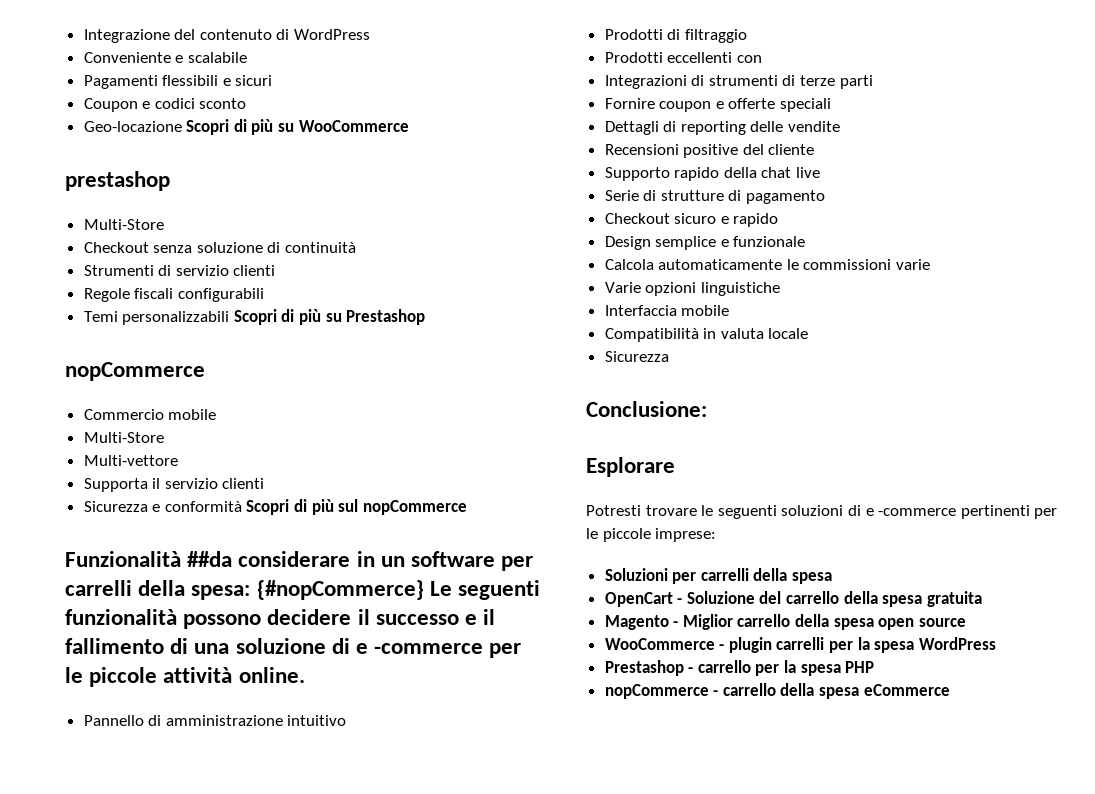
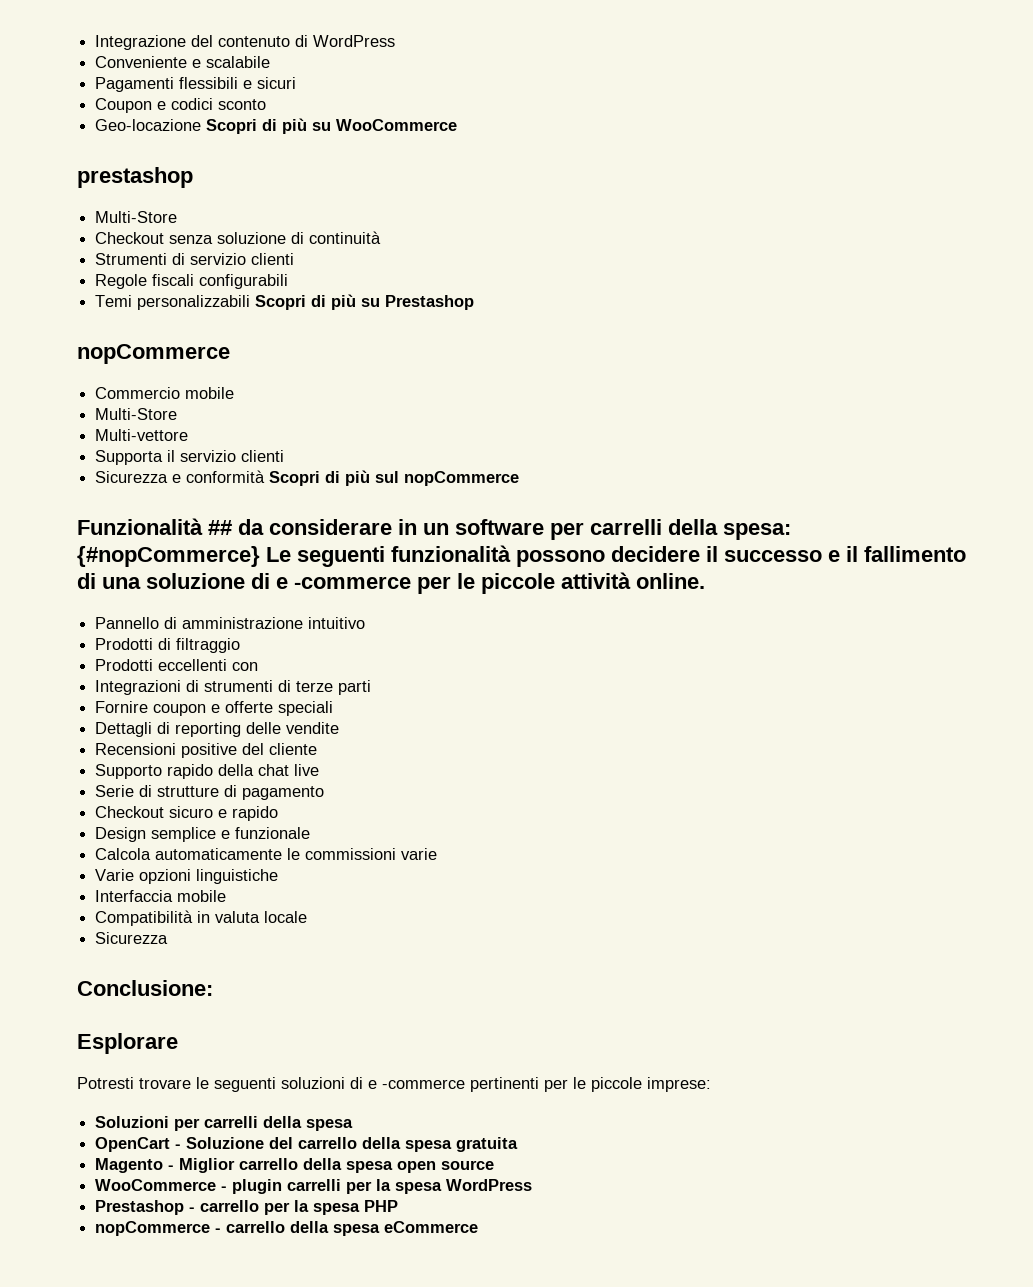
[187,551,233,567] ##da -> [208,519,264,535] ## da

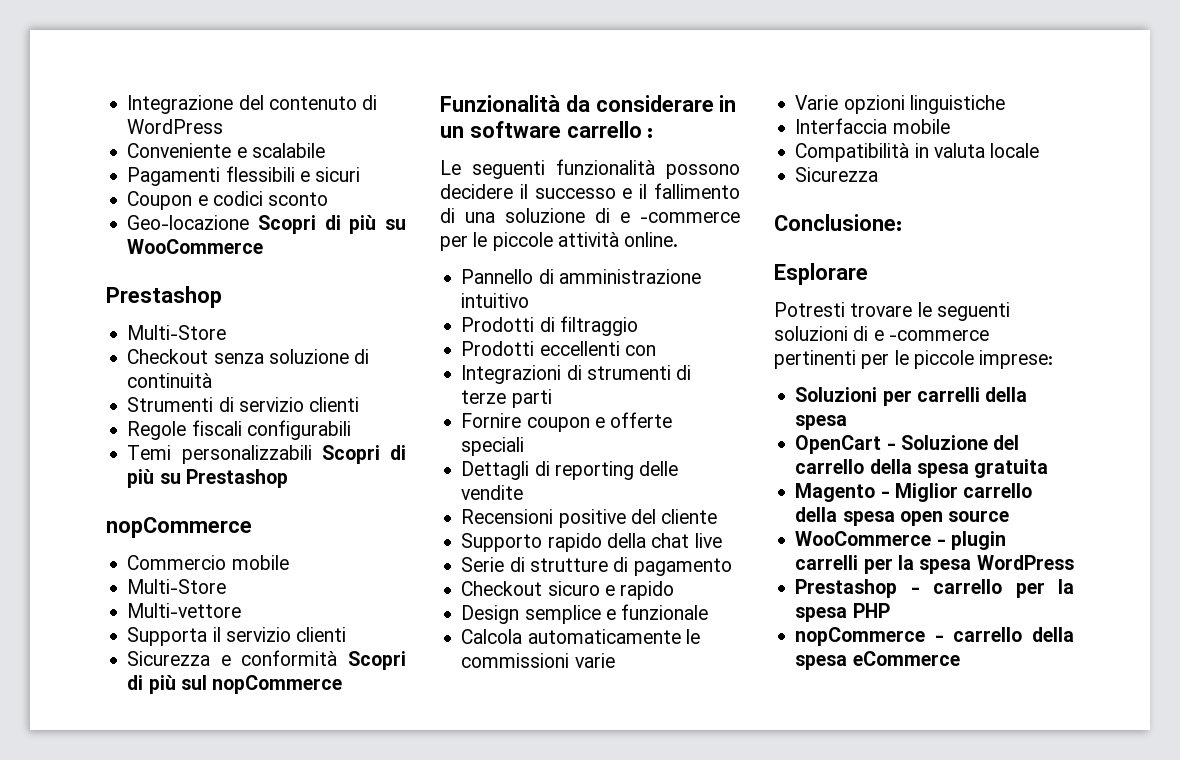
[77,167,193,188] prestashop -> [106,286,222,308] Prestashop
[208,520,232,535] ## -> (560, 103) none
[550,519,791,540] [77,546,260,567] per carrelli della spesa: {#nopCommerce} -> [566,121,654,138] carrello : //

